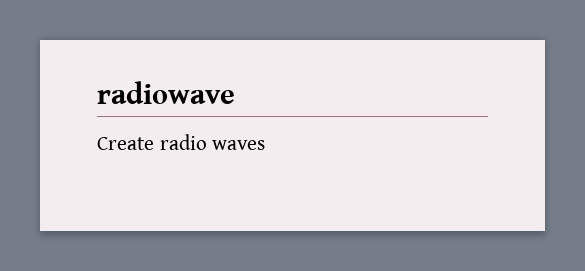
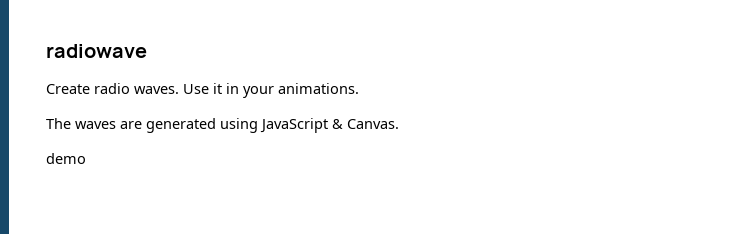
[212,140,266,150] waves -> [134,83,359,98] [46,118,399,133] [46,153,86,164] waves. Use it in your animations. // The waves are generated using JavaScript & Canvas. // demo

